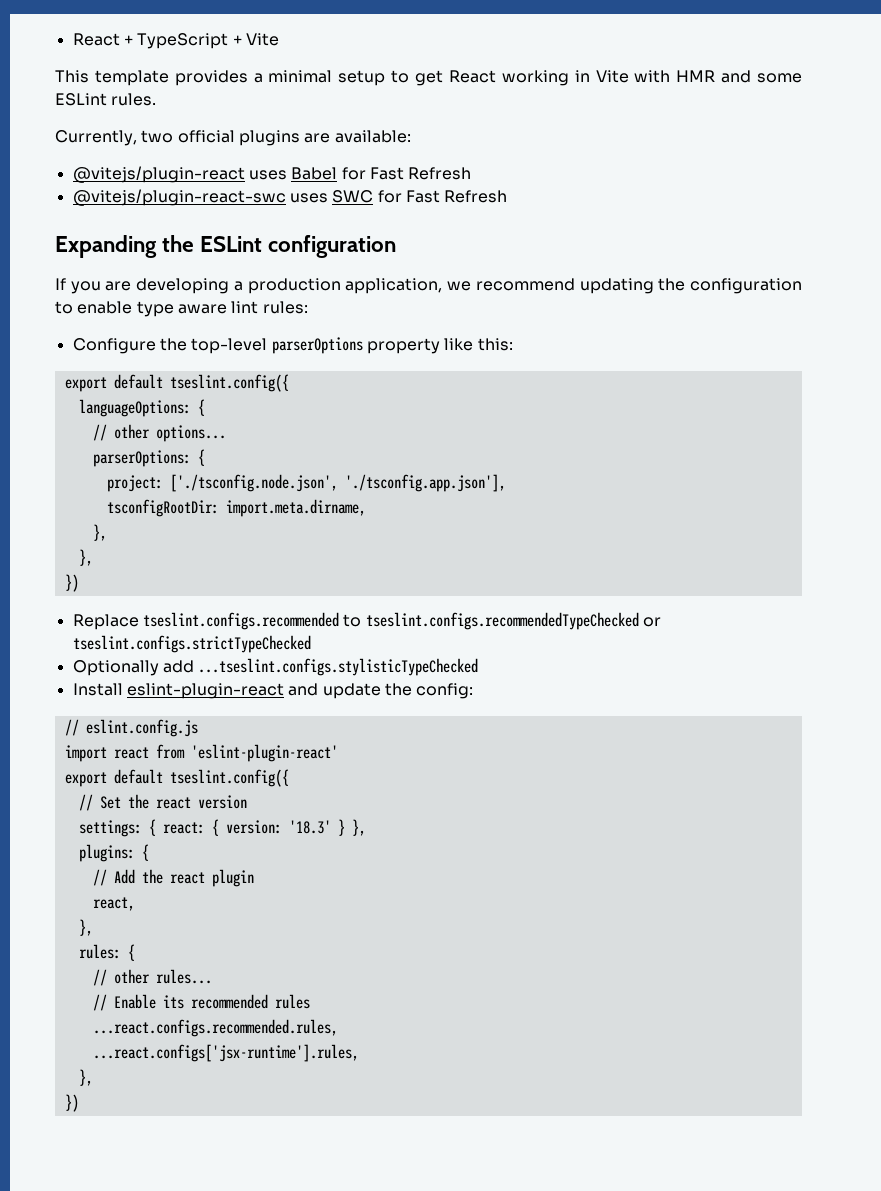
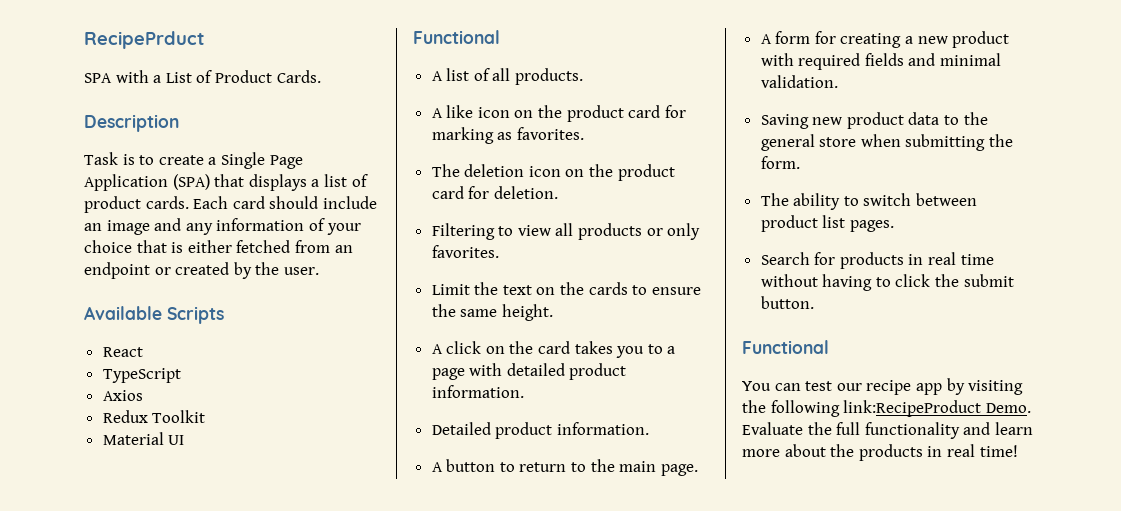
[72,33,133,46] React + -> [84,31,205,49] [84,70,321,83] [84,114,179,132] [84,152,303,169] [84,174,368,191] [84,196,377,213] [84,218,361,235] [84,240,353,253] [84,262,319,279] [84,306,224,324] [102,347,143,357] RecipePrduct // SPA with a List of Product Cards. // Description // Task is to create a Single Page Application (SPA) that displays a list of product cards. Each card should include an image and any information of your choice that is either fetched from an endpoint or created by the user. // Available Scripts // React //
[232,33,279,46] [55,70,803,86] [55,93,157,106] [55,130,411,146] [72,166,472,183] [72,189,508,206] [55,235,397,258] [55,278,803,294] [55,301,308,317] [72,337,513,354] [64,374,289,392] [78,399,205,417] [92,424,226,442] [92,449,205,467] [106,474,506,492] [106,499,366,517] [92,524,107,541] [78,549,93,566] [64,574,79,592] [72,612,661,630] [72,635,311,653] [72,658,479,676] [72,683,474,699] [64,719,198,737] [64,744,338,762] [64,769,289,787] [78,794,247,811] [78,819,366,837] [78,844,149,862] [92,869,254,887] [92,897,135,911] [78,919,93,936] [78,944,135,961] [92,969,212,986] [92,994,310,1011] [92,1019,338,1037] [92,1044,359,1062] [78,1069,93,1086] [64,1094,79,1112] + Vite // This template provides a minimal setup to get React working in Vite with HMR and some ESLint rules. // Currently, two official plugins are available: // @vitejs/plugin-react uses Babel for Fast Refresh // @vitejs/plugin-react-swc uses SWC for Fast Refresh // Expanding the ESLint configuration // If you are developing a production application, we recommend updating the configuration to enable type aware lint rules: // Configure the top-level parserOptions property like this: // export default tseslint.config({ // languageOptions: { // // other options... // parserOptions: { // project: ['./tsconfig.node.json', './tsconfig.app.json'], // tsconfigRootDir: import.meta.dirname, // }, // }, // }) // Replace tseslint.configs.recommended to tseslint.configs.recommendedTypeChecked or tseslint.configs.strictTypeChecked // Optionally add ...tseslint.configs.stylisticTypeChecked // Install eslint-plugin-react and update the config: // // eslint.config.js // import react from 'eslint-plugin-react' // export default tseslint.config({ // // Set the react version // settings: { react: { version: '18.3' } }, // plugins: { // // Add the react plugin // react, // }, // rules: { // // other rules... // // Enable its recommended rules // ...react.configs.recommended.rules, // ...react.configs['jsx-runtime'].rules, // }, // }) -> [102,390,143,401] [102,410,206,423] [102,432,185,445] [413,30,500,44] [431,68,584,85] [431,105,686,122] [431,127,584,144] [431,164,675,181] [431,186,558,199] [431,223,701,240] [431,245,499,258] [431,282,701,295] [431,304,553,321] [431,341,676,358] [431,363,627,380] [431,385,524,398] [431,422,649,439] [431,459,698,476] [760,31,1010,48] [760,53,1002,70] [760,75,838,88] [760,112,988,129] [760,134,1014,151] [760,156,800,169] [760,193,978,210] [760,215,894,232] [760,252,994,269] [760,274,1014,291] [760,296,814,309] [742,340,829,354] [742,378,1024,395] [742,400,1031,417] [742,422,1033,439] [742,444,1018,461] // Axios // Redux Toolkit // Material UI // Functional // A list of all products. // A like icon on the product card for marking as favorites. // The deletion icon on the product card for deletion. // Filtering to view all products or only favorites. // Limit the text on the cards to ensure the same height. // A click on the card takes you to a page with detailed product information. // Detailed product information. // A button to return to the main page. // A form for creating a new product with required fields and minimal validation. // Saving new product data to the general store when submitting the form. // The ability to switch between product list pages. // Search for products in real time without having to click the submit button. // Functional // You can test our recipe app by visiting the following link:RecipeProduct Demo. Evaluate the full functionality and learn more about the products in real time!

